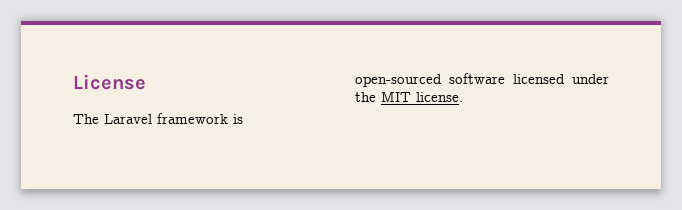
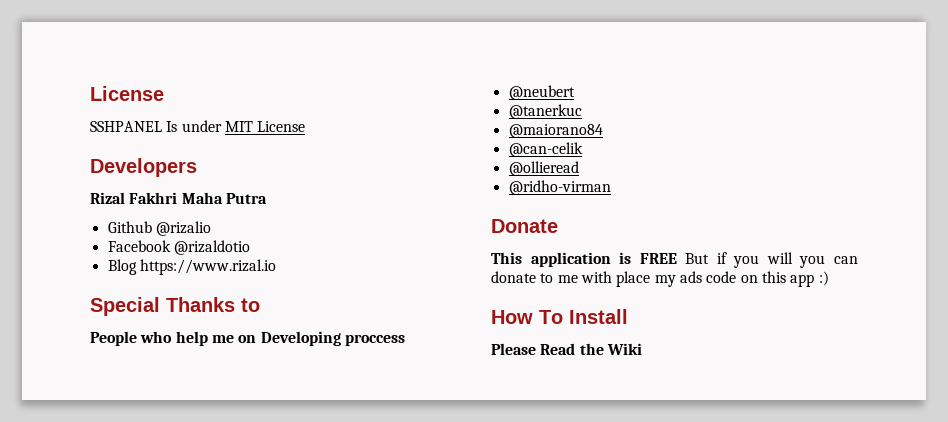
[73,74,146,90] [73,113,243,124] [355,73,609,87] [355,91,463,102] License // The Laravel framework is open-sourced software licensed under the MIT license. -> [90,86,164,101] [90,120,306,132] [90,158,197,177] [90,192,267,204] [107,221,211,236] [107,240,250,255] [107,259,276,275] [90,297,260,316] [90,331,405,346] [508,85,575,100] [508,104,582,119] [508,124,603,138] [508,142,583,157] [508,161,579,176] [508,180,611,195] [491,219,558,233] [491,252,858,268] [491,271,829,287] [491,309,628,324] [491,343,642,355] License // SSHPANEL Is under MIT License // Developers // Rizal Fakhri Maha Putra // Github @rizalio // Facebook @rizaldotio // Blog https://www.rizal.io // Special Thanks to // People who help me on Developing proccess // @neubert // @tanerkuc // @maiorano84 // @can-celik // @ollieread // @ridho-virman // Donate // This application is FREE But if you will you can donate to me with place my ads code on this app :) // How To Install // Please Read the Wiki

